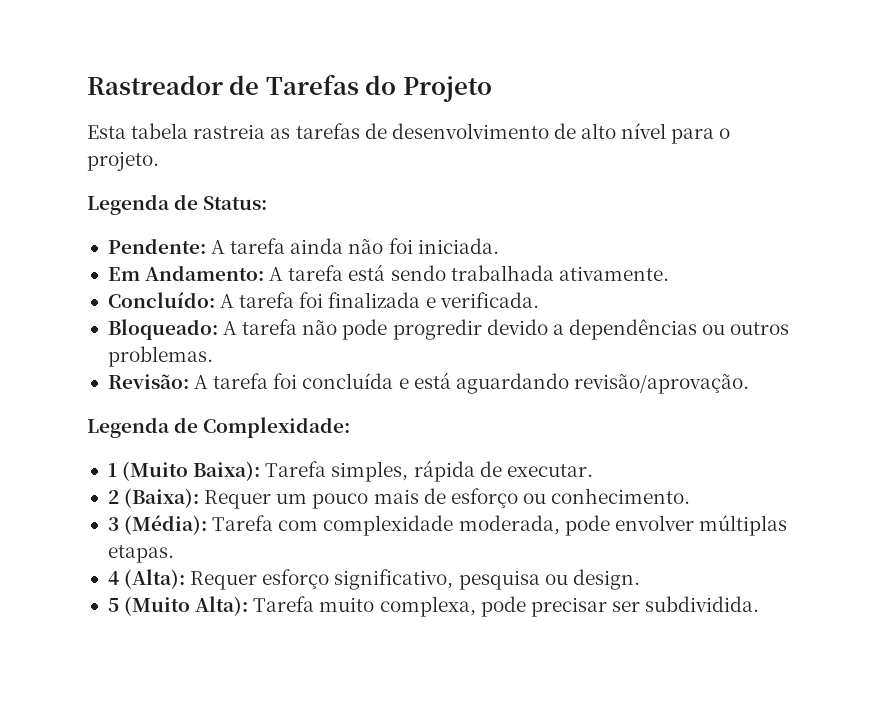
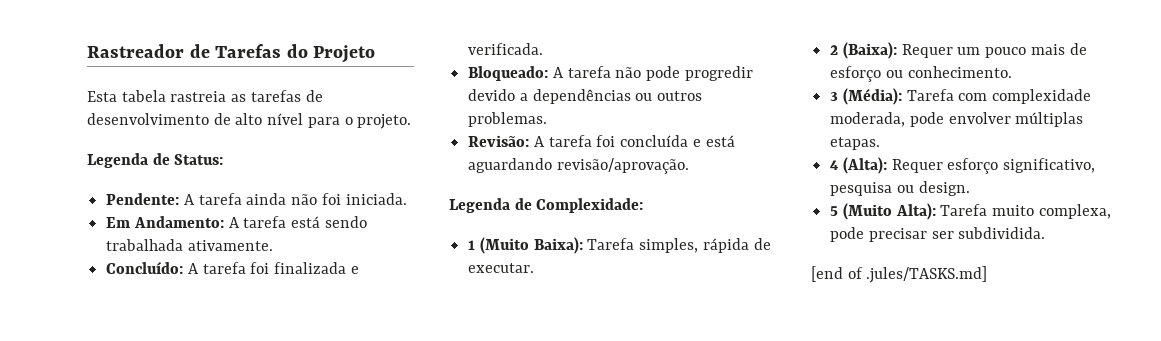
(760, 604) none -> [811,266,988,283] // [end of .jules/TASKS.md]

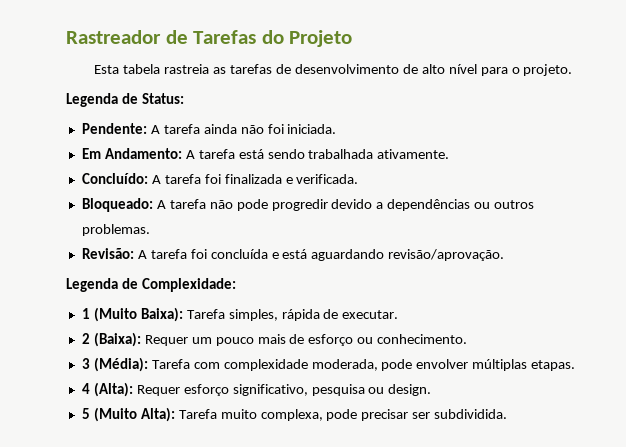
[811,266,988,283] // [end of .jules/TASKS.md] -> (508, 414) none

